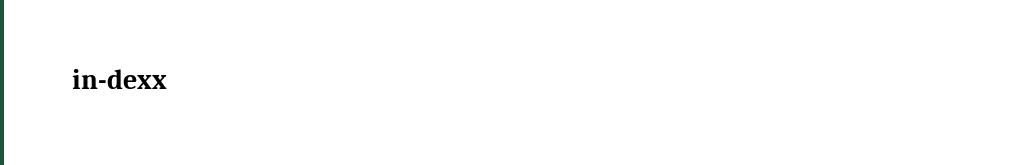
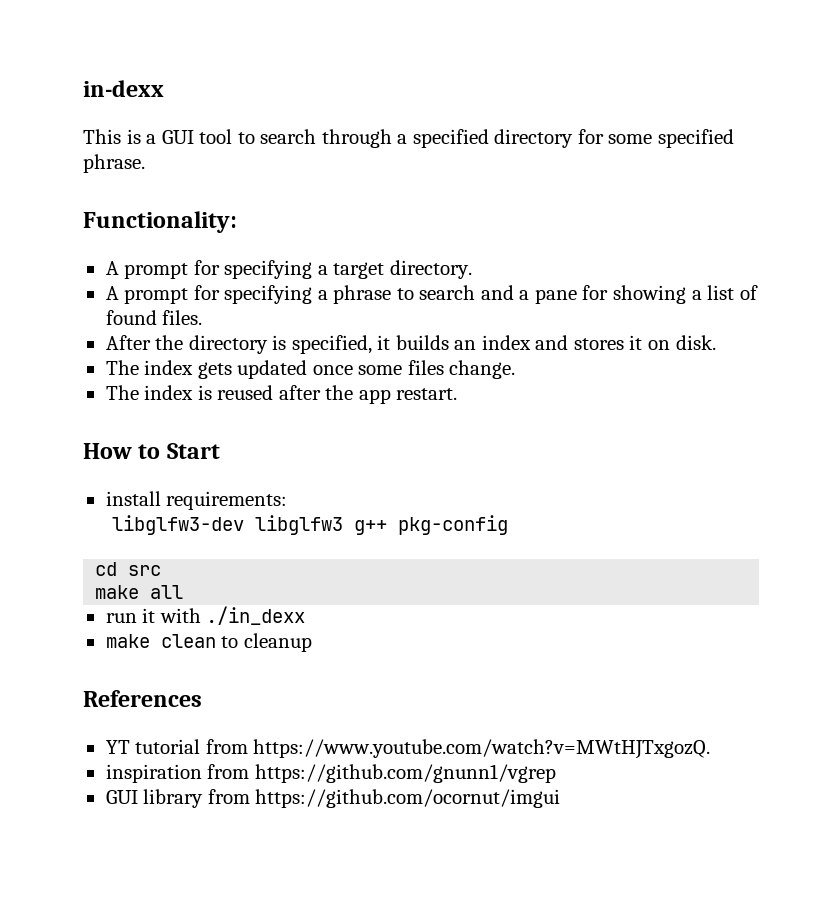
(167, 79) none -> [83,129,734,148] [83,154,145,173] [83,211,237,233] [105,260,472,279] [105,285,758,304] [105,310,203,325] [105,335,716,354] [105,360,516,379] [105,385,458,404] [83,443,220,459] [105,491,288,510] [112,515,509,535] [95,562,162,576] [95,585,184,599] [105,606,306,625] [105,633,312,652] [83,690,202,707] [105,739,711,759] [105,764,556,783] [105,789,561,808] // This is a GUI tool to search through a specified directory for some specified phrase. // Functionality: // A prompt for specifying a target directory. // A prompt for specifying a phrase to search and a pane for showing a list of found files. // After the directory is specified, it builds an index and stores it on disk. // The index gets updated once some files change. // The index is reused after the app restart. // How to Start // install requirements: // libglfw3-dev libglfw3 g++ pkg-config // cd src // make all // run it with ./in_dexx // make clean to cleanup // References // YT tutorial from https://www.youtube.com/watch?v=MWtHJTxgozQ. // inspiration from https://github.com/gnunn1/vgrep // GUI library from https://github.com/ocornut/imgui

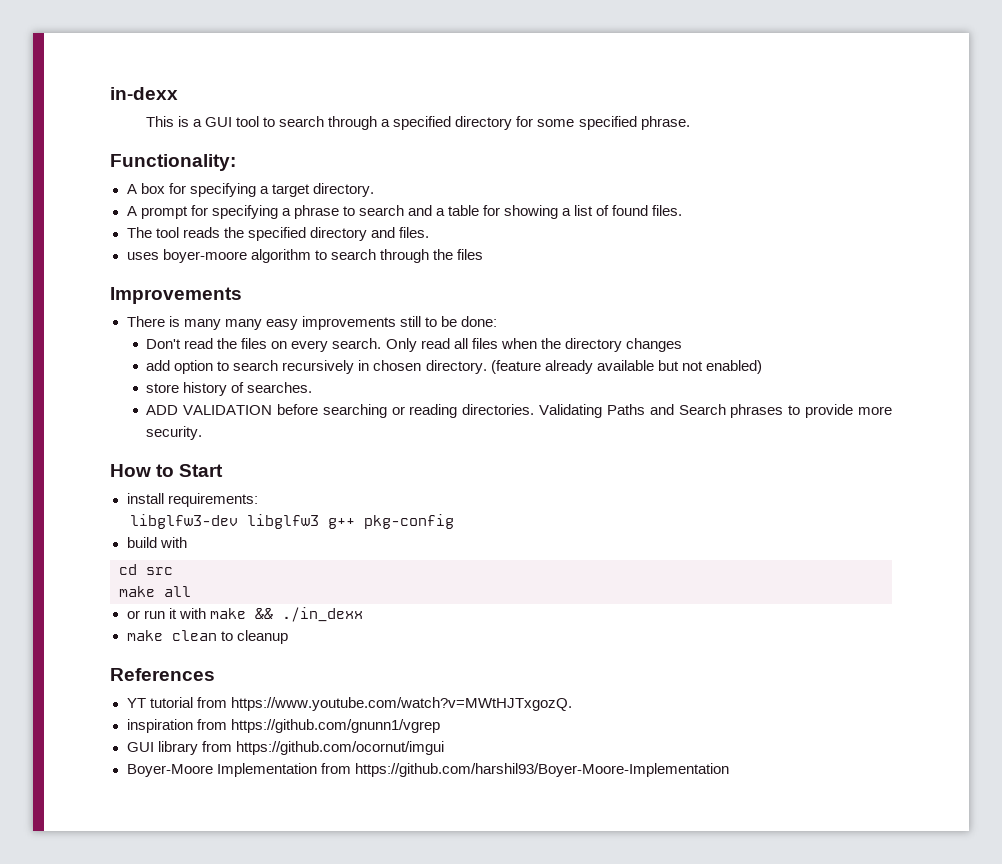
[124,263,189,279] prompt -> [140,183,165,194] box
[534,289,577,304] pane -> [448,205,480,216] table
[105,335,716,354] [105,360,516,379] [105,385,458,404] After the directory is specified, it builds an index and stores it on disk. // The index gets updated once some files change. // The index is reused after the app restart. -> [126,227,429,241] [126,249,483,263] [110,287,242,304] [126,316,497,330] [146,338,682,352] [146,360,762,374] [146,382,313,396] [146,404,892,418] [146,426,203,440] The tool reads the specified directory and files. // uses boyer-moore algorithm to search through the files // Improvements // There is many many easy improvements still to be done: // Don't read the files on every search. Only read all files when the directory changes // add option to search recursively in chosen directory. (feature already available but not enabled) // store history of searches. // ADD VALIDATION before searching or reading directories. Validating Paths and Search phrases to provide more security.
(509, 525) none -> [126,537,187,548] // build with
(184, 592) none -> [126,610,140,619] or
(201, 615) none -> [209,608,273,619] make &&
(561, 798) none -> [126,763,729,777] // Boyer-Moore Implementation from https://github.com/harshil93/Boyer-Moore-Implementation

